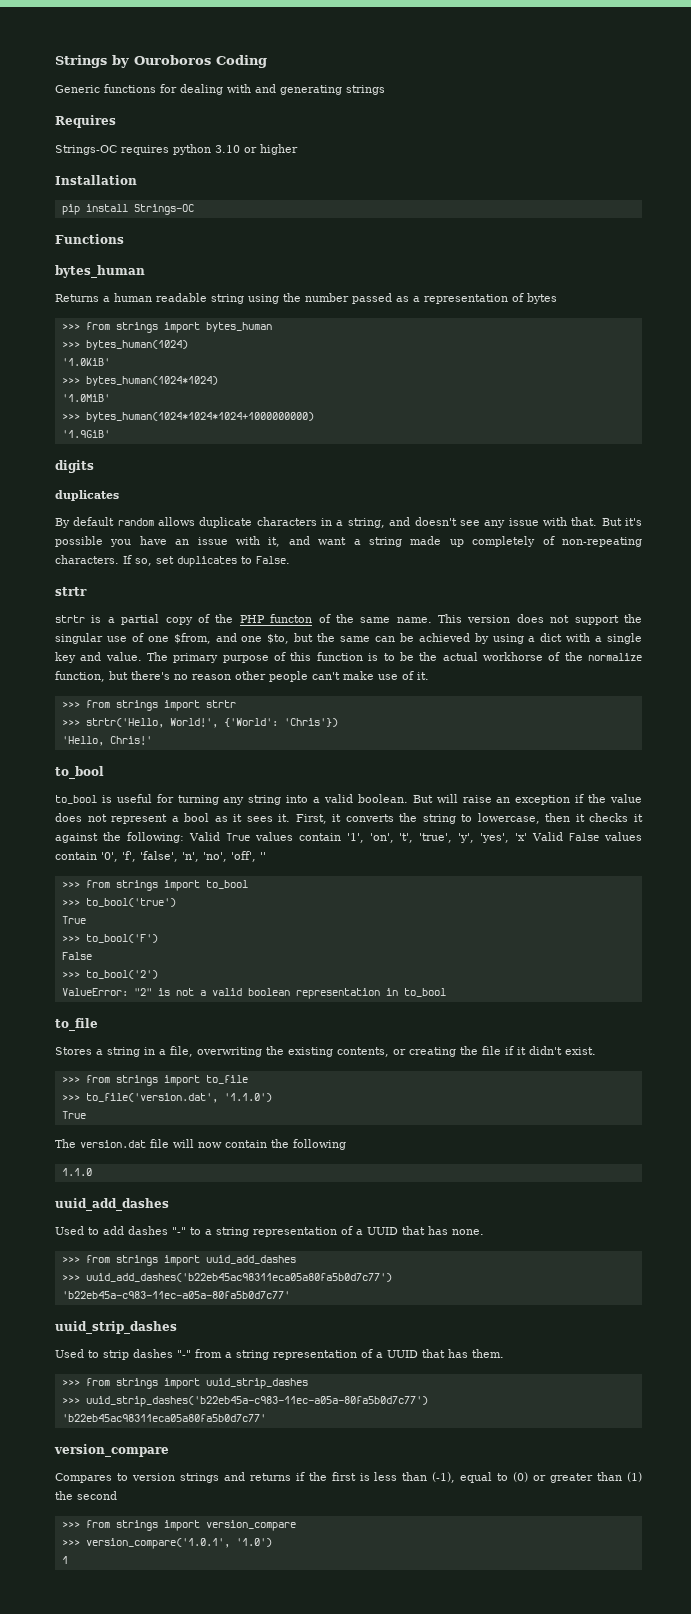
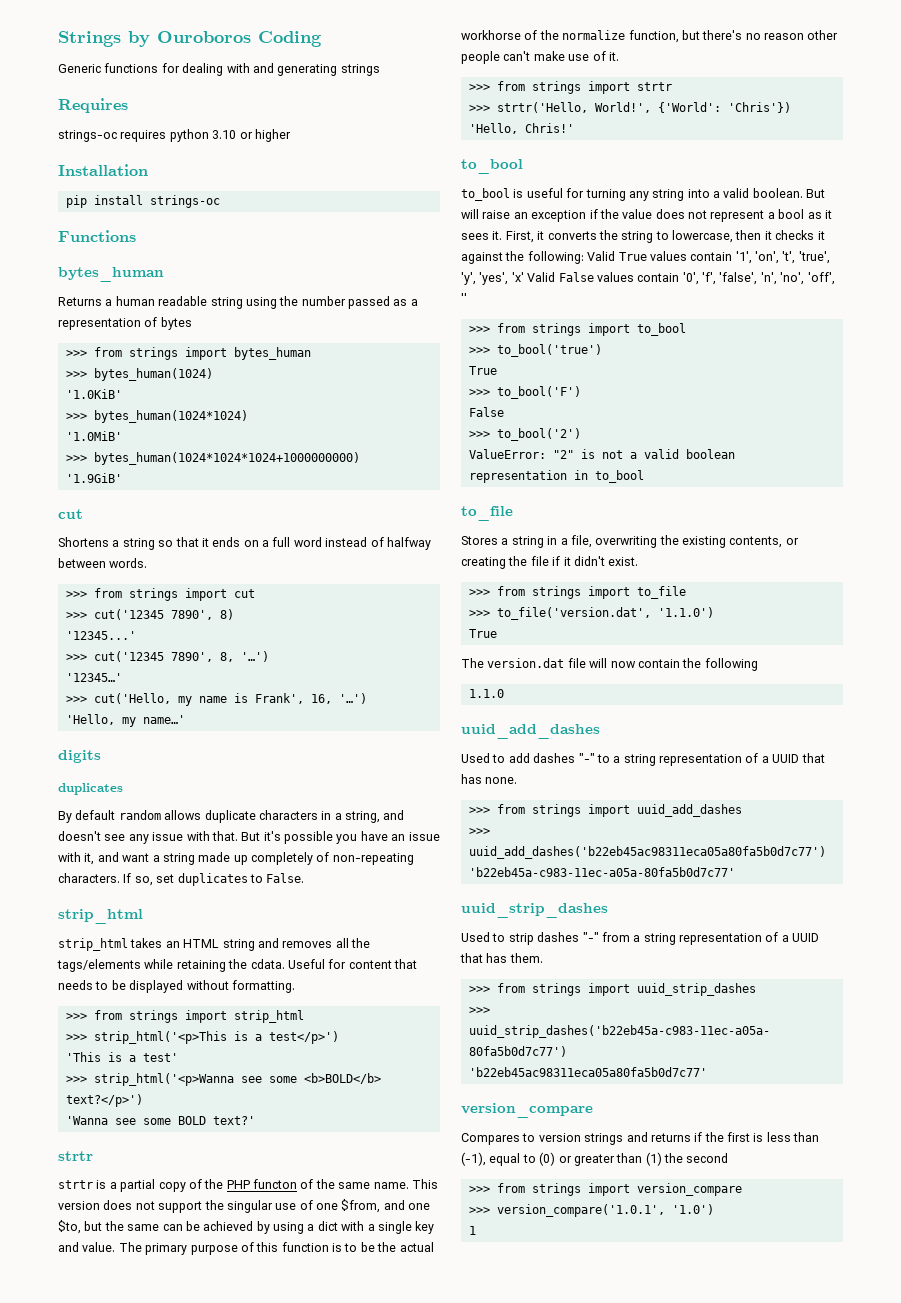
[55,145,117,155] Strings-OC -> [58,130,117,142] strings-oc
[133,204,194,215] Strings-OC -> [149,195,220,208] strings-oc
(110, 434) none -> [58,509,83,519] [58,537,431,550] [58,558,148,568] [65,588,255,601] [65,609,234,620] [65,631,136,640] [65,651,269,662] [65,673,122,682] [65,693,367,706] [65,714,185,727] // cut // Shortens a string so that it ends on a full word instead of halfway between words. // >>> from strings import cut // >>> cut('12345 7890', 8) // '12345...' // >>> cut('12345 7890', 8, '…') // '12345…' // >>> cut('Hello, my name is Frank', 16, '…') // 'Hello, my name…'
(290, 560) none -> [58,909,143,924] [58,938,370,951] [57,959,417,972] [58,980,295,993] [65,1010,304,1023] [65,1031,339,1044] [65,1052,178,1062] [65,1073,381,1086] [65,1094,143,1107] [65,1116,255,1125] // strip_html // strip_html takes an HTML string and removes all the tags/elements while retaining the cdata. Useful for content that needs to be displayed without formatting. // >>> from strings import strip_html // >>> strip_html('<p>This is a test</p>') // 'This is a test' // >>> strip_html('<p>Wanna see some <b>BOLD</b> text?</p>') // 'Wanna see some BOLD text?'

